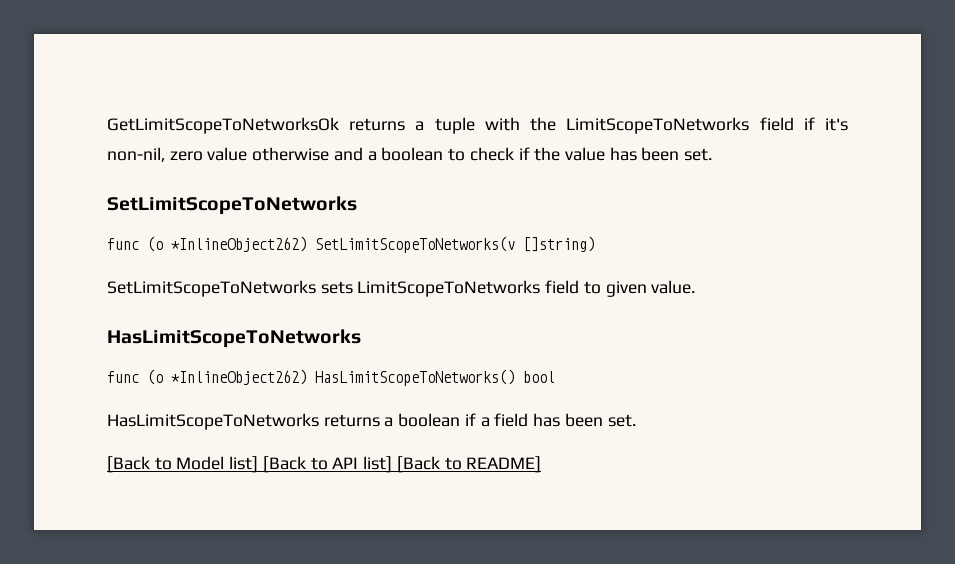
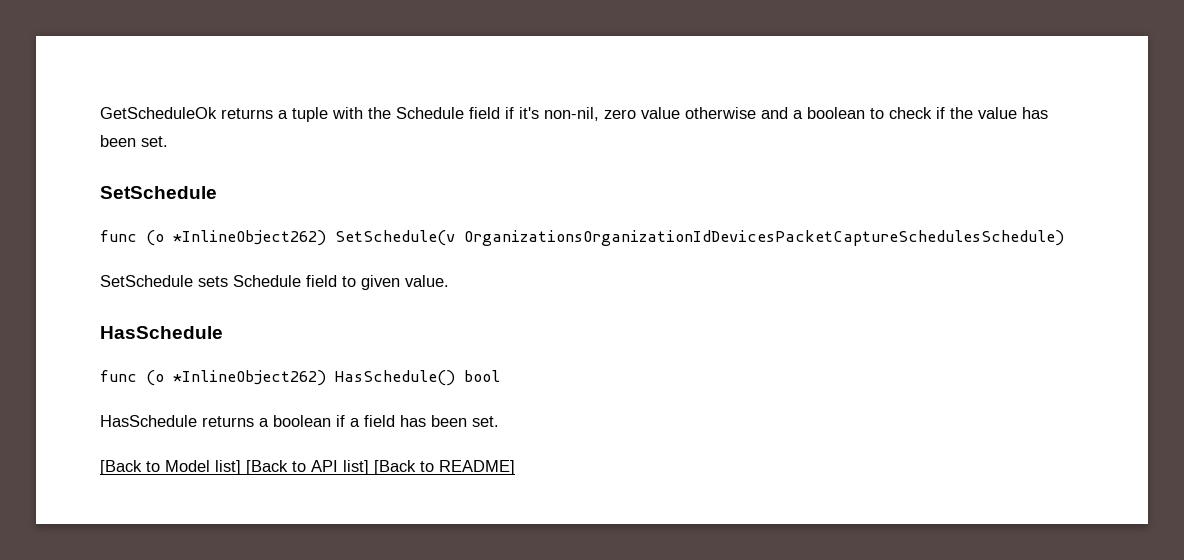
[107,117,339,134] GetLimitScopeToNetworksOk -> [100,107,217,119] GetScheduleOk
[566,117,750,134] LimitScopeToNetworks -> [396,107,464,119] Schedule
[107,196,357,215] [107,236,595,253] [107,280,541,297] SetLimitScopeToNetworks // func (o *InlineObject262) SetLimitScopeToNetworks(v []string) // SetLimitScopeToNetworks sets LimitScopeToNetworks -> [100,186,217,199] [100,230,1064,246] [100,275,301,287] SetSchedule // func (o *InlineObject262) SetSchedule(v OrganizationsOrganizationIdDevicesPacketCaptureSchedulesSchedule) // SetSchedule sets Schedule
[107,329,361,348] [107,369,515,386] HasLimitScopeToNetworks // func (o *InlineObject262) HasLimitScopeToNetworks() -> [100,326,223,339] [100,370,455,386] HasSchedule // func (o *InlineObject262) HasSchedule()
[107,413,319,430] HasLimitScopeToNetworks -> [100,415,197,427] HasSchedule

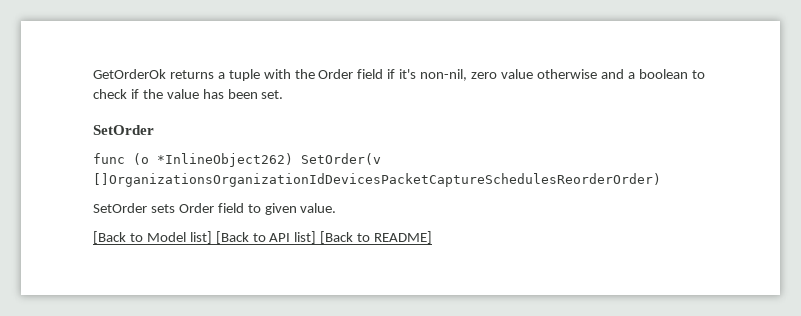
[100,107,217,119] GetScheduleOk -> [93,69,166,79] GetOrderOk
[396,107,464,119] Schedule -> [318,69,354,79] Order
[100,186,217,199] [100,230,1064,246] [100,275,301,287] SetSchedule // func (o *InlineObject262) SetSchedule(v OrganizationsOrganizationIdDevicesPacketCaptureSchedulesSchedule) // SetSchedule sets Schedule -> [93,125,154,135] [93,153,381,167] [93,173,661,187] [93,203,214,213] SetOrder // func (o *InlineObject262) SetOrder(v []OrganizationsOrganizationIdDevicesPacketCaptureSchedulesReorderOrder) // SetOrder sets Order
[100,326,223,339] [100,370,500,386] [100,415,499,427] // HasSchedule // func (o *InlineObject262) HasSchedule() bool // HasSchedule returns a boolean if a field has been set. -> (337, 208) none

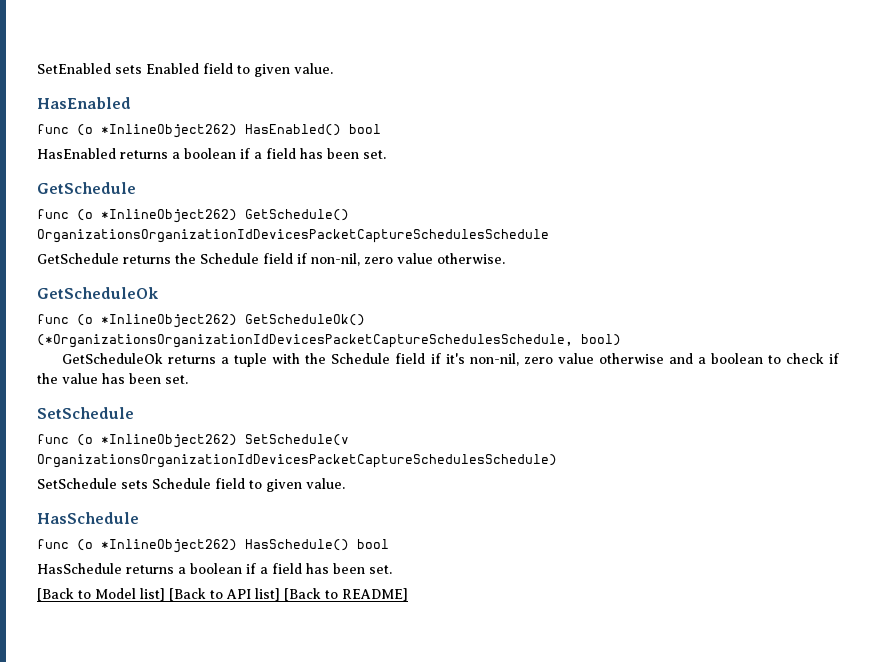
[93,69,166,79] GetOrderOk -> [37,63,333,77] [37,97,131,109] [37,124,381,138] [37,148,386,159] [37,182,136,194] [37,209,349,223] [37,229,549,243] [37,253,505,266] [37,287,158,299] [37,314,365,328] [37,334,621,348] [62,353,164,364] SetEnabled sets Enabled field to given value. // HasEnabled // func (o *InlineObject262) HasEnabled() bool // HasEnabled returns a boolean if a field has been set. // GetSchedule // func (o *InlineObject262) GetSchedule() OrganizationsOrganizationIdDevicesPacketCaptureSchedulesSchedule // GetSchedule returns the Schedule field if non-nil, zero value otherwise. // GetScheduleOk // func (o *InlineObject262) GetScheduleOk() (*OrganizationsOrganizationIdDevicesPacketCaptureSchedulesSchedule, bool) // GetScheduleOk
[318,69,354,79] Order -> [331,353,391,364] Schedule
[93,125,154,135] [93,153,381,167] [93,173,661,187] [93,203,337,215] SetOrder // func (o *InlineObject262) SetOrder(v []OrganizationsOrganizationIdDevicesPacketCaptureSchedulesReorderOrder) // SetOrder sets Order field to given value. -> [37,407,134,419] [37,434,349,448] [37,454,557,468] [37,478,345,492] [37,512,139,524] [37,539,389,553] [37,563,392,574] SetSchedule // func (o *InlineObject262) SetSchedule(v OrganizationsOrganizationIdDevicesPacketCaptureSchedulesSchedule) // SetSchedule sets Schedule field to given value. // HasSchedule // func (o *InlineObject262) HasSchedule() bool // HasSchedule returns a boolean if a field has been set.

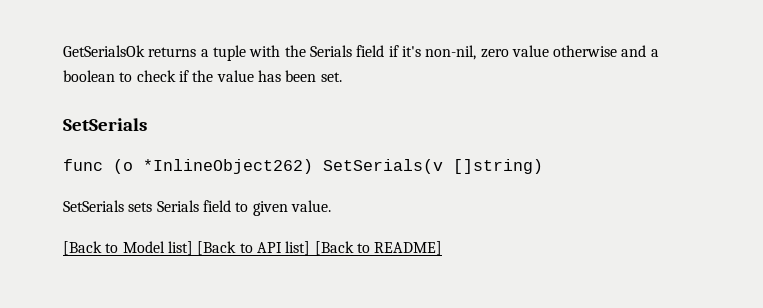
[37,63,333,77] [37,97,131,109] [37,124,381,138] [37,148,386,159] [37,182,136,194] [37,209,349,223] [37,229,549,243] [37,253,505,266] [37,287,158,299] [37,314,365,328] [37,334,621,348] [62,353,164,364] SetEnabled sets Enabled field to given value. // HasEnabled // func (o *InlineObject262) HasEnabled() bool // HasEnabled returns a boolean if a field has been set. // GetSchedule // func (o *InlineObject262) GetSchedule() OrganizationsOrganizationIdDevicesPacketCaptureSchedulesSchedule // GetSchedule returns the Schedule field if non-nil, zero value otherwise. // GetScheduleOk // func (o *InlineObject262) GetScheduleOk() (*OrganizationsOrganizationIdDevicesPacketCaptureSchedulesSchedule, bool) // GetScheduleOk -> [63,45,145,57] GetSerialsOk
[331,353,391,364] Schedule -> [309,45,352,57] Serials
[37,407,134,419] [37,434,349,448] [37,454,557,468] [37,478,345,492] [37,512,139,524] [37,539,389,553] [37,563,392,574] SetSchedule // func (o *InlineObject262) SetSchedule(v OrganizationsOrganizationIdDevicesPacketCaptureSchedulesSchedule) // SetSchedule sets Schedule field to given value. // HasSchedule // func (o *InlineObject262) HasSchedule() bool // HasSchedule returns a boolean if a field has been set. -> [63,118,147,131] [63,159,543,174] [63,200,331,216] SetSerials // func (o *InlineObject262) SetSerials(v []string) // SetSerials sets Serials field to given value.

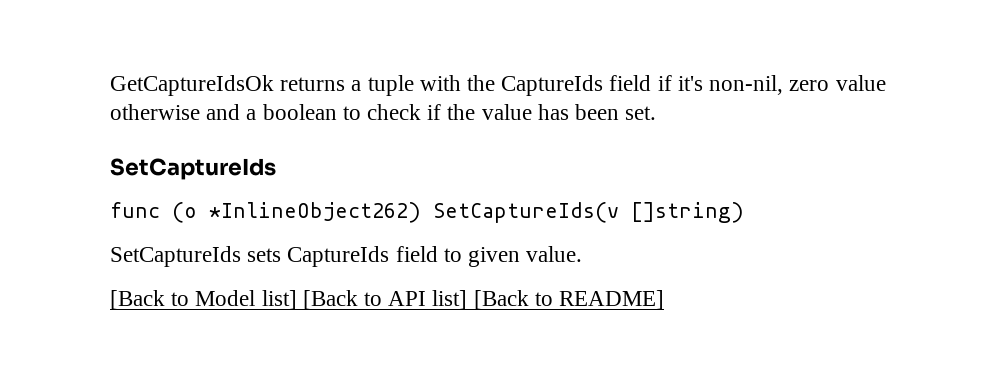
[63,45,145,57] GetSerialsOk -> [110,75,274,96] GetCaptureIdsOk
[309,45,352,57] Serials -> [501,75,604,96] CaptureIds
[63,118,147,131] SetSerials -> [110,158,276,180] SetCaptureIds
[323,159,443,174] SetSerials(v -> [433,202,619,223] SetCaptureIds(v
[63,200,199,212] SetSerials sets Serials -> [110,246,390,267] SetCaptureIds sets CaptureIds

